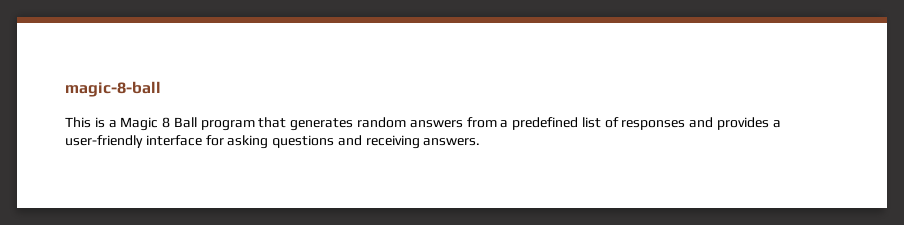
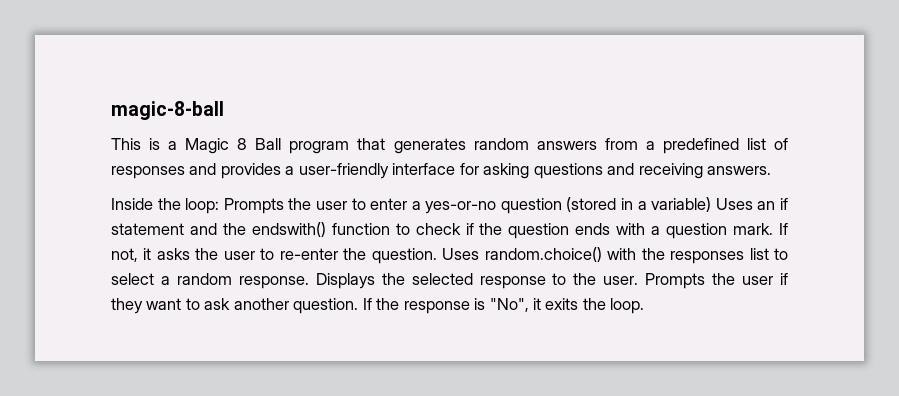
(481, 142) none -> [111,197,789,214] [111,222,789,239] [111,247,789,264] [111,273,789,289] [111,298,645,314] // Inside the loop: Prompts the user to enter a yes-or-no question (stored in a variable) Uses an if statement and the endswith() function to check if the question ends with a question mark. If not, it asks the user to re-enter the question. Uses random.choice() with the responses list to select a random response. Displays the selected response to the user. Prompts the user if they want to ask another question. If the response is "No", it exits the loop.

